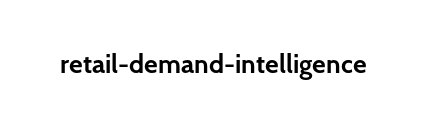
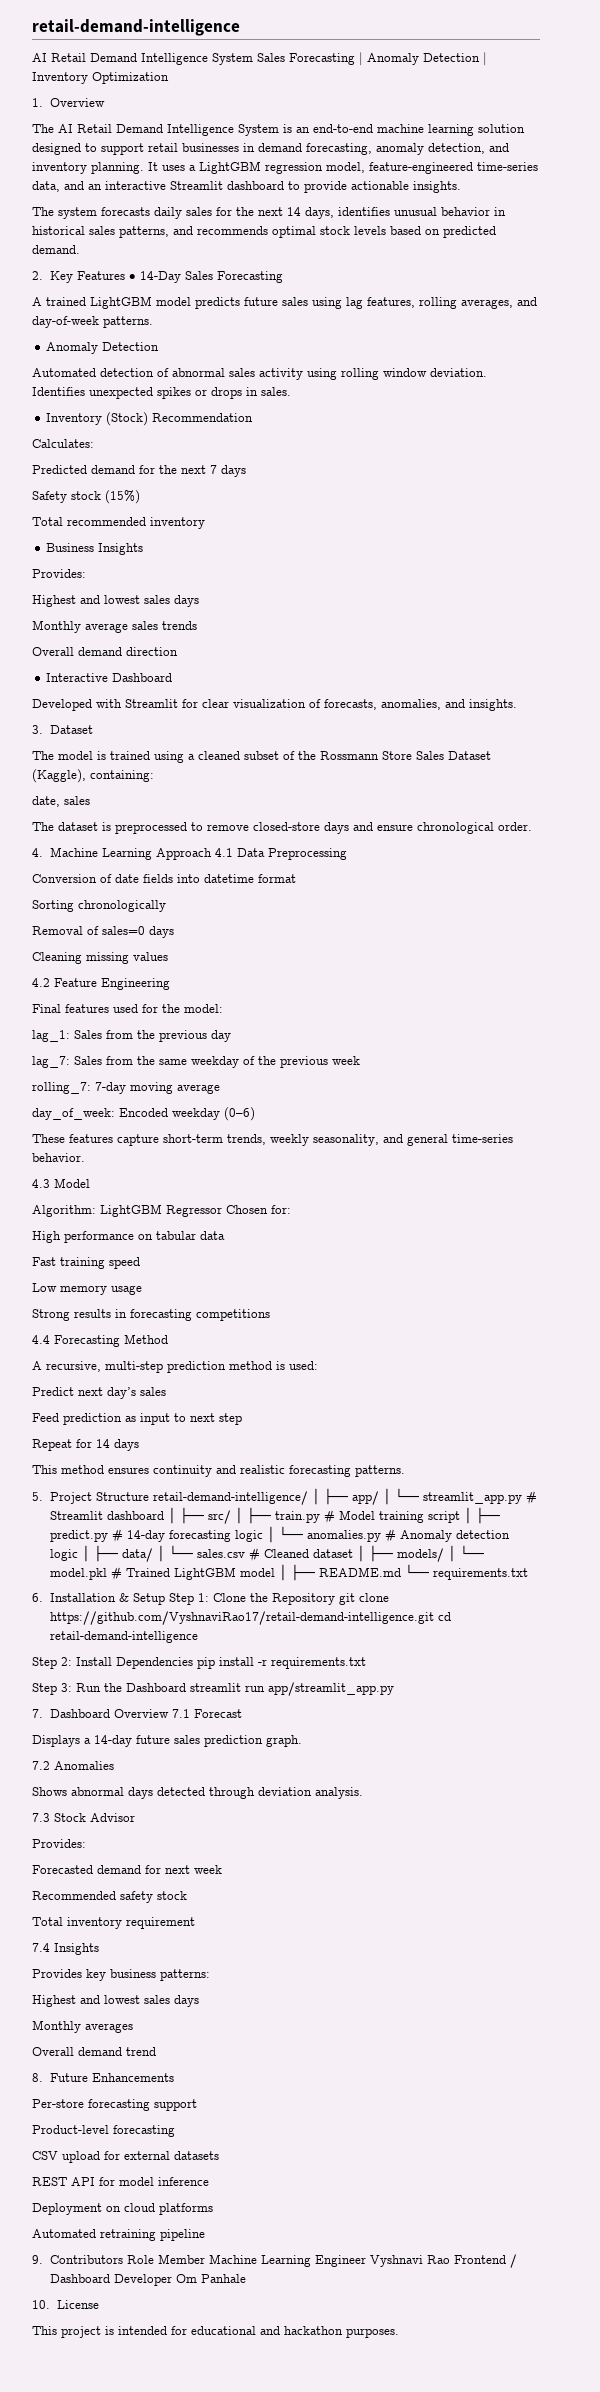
[60,53,367,80] retail-demand-intelligence -> [32,19,240,36] [32,52,487,66] [32,72,169,84] [32,98,105,107] [32,124,525,136] [32,143,509,155] [32,161,538,174] [32,181,461,193] [32,207,506,219] [32,226,496,238] [32,245,80,254] [32,271,283,283] [32,296,537,309] [32,316,153,328] [46,342,160,354] [32,368,487,380] [32,387,291,399] [46,412,254,426] [32,439,94,448] [32,465,246,477] [32,490,140,504] [32,517,205,529] [46,543,144,555] [32,569,86,578] [32,595,199,607] [32,620,197,633] [32,647,178,656] [46,673,173,682] [32,699,517,711] [32,725,93,734] [32,751,491,763] [32,769,154,783] [32,796,90,807] [32,822,532,834] [32,847,347,860] [32,874,296,883] [32,900,166,912] [32,926,174,938] [32,952,168,964] [32,978,170,990] [32,1004,223,1013] [32,1030,231,1042] [32,1056,360,1068] [32,1082,220,1094] [32,1107,255,1121] [32,1134,513,1146] [32,1153,85,1162] [32,1178,90,1188] [32,1204,291,1217] [32,1231,225,1243] [32,1257,140,1269] [32,1283,142,1295] [32,1309,270,1321] [32,1334,168,1347] [32,1361,318,1373] [32,1387,166,1399] [32,1413,242,1425] [32,1439,139,1451] [32,1465,405,1477] [32,1488,537,1505] [49,1507,500,1524] [49,1526,510,1543] [49,1545,484,1562] [49,1564,528,1581] [32,1593,389,1605] [49,1611,451,1625] [49,1631,198,1643] [32,1657,366,1669] [32,1682,394,1696] [32,1709,242,1718] [32,1735,302,1747] [32,1761,114,1770] [32,1787,363,1799] [32,1813,135,1822] [32,1839,86,1848] [32,1865,222,1874] [32,1891,187,1903] [32,1917,195,1929] [32,1943,99,1955] [32,1969,210,1981] [32,1995,199,2007] [32,2020,133,2033] [32,2047,156,2056] [32,2073,174,2082] [32,2099,197,2111] [32,2125,175,2137] [32,2151,219,2163] [32,2177,209,2186] [32,2203,213,2215] [32,2229,205,2241] [32,2254,517,2268] [49,2274,246,2286] [32,2300,99,2309] [32,2326,399,2338] retail-demand-intelligence // AI Retail Demand Intelligence System Sales Forecasting | Anomaly Detection | Inventory Optimization // 1. Overview // The AI Retail Demand Intelligence System is an end-to-end machine learning solution designed to support retail businesses in demand forecasting, anomaly detection, and inventory planning. It uses a LightGBM regression model, feature-engineered time-series data, and an interactive Streamlit dashboard to provide actionable insights. // The system forecasts daily sales for the next 14 days, identifies unusual behavior in historical sales patterns, and recommends optimal stock levels based on predicted demand. // 2. Key Features • 14-Day Sales Forecasting // A trained LightGBM model predicts future sales using lag features, rolling averages, and day-of-week patterns. // Anomaly Detection // Automated detection of abnormal sales activity using rolling window deviation. Identifies unexpected spikes or drops in sales. // Inventory (Stock) Recommendation // Calculates: // Predicted demand for the next 7 days // Safety stock (15%) // Total recommended inventory // Business Insights // Provides: // Highest and lowest sales days // Monthly average sales trends // Overall demand direction // Interactive Dashboard // Developed with Streamlit for clear visualization of forecasts, anomalies, and insights. // 3. Dataset // The model is trained using a cleaned subset of the Rossmann Store Sales Dataset (Kaggle), containing: // date, sales // The dataset is preprocessed to remove closed-store days and ensure chronological order. // 4. Machine Learning Approach 4.1 Data Preprocessing // Conversion of date fields into datetime format // Sorting chronologically // Removal of sales=0 days // Cleaning missing values // 4.2 Feature Engineering // Final features used for the model: // lag_1: Sales from the previous day // lag_7: Sales from the same weekday of the previous week // rolling_7: 7-day moving average // day_of_week: Encoded weekday (0–6) // These features capture short-term trends, weekly seasonality, and general time-series behavior. // 4.3 Model // Algorithm: LightGBM Regressor Chosen for: // High performance on tabular data // Fast training speed // Low memory usage // Strong results in forecasting competitions // 4.4 Forecasting Method // A recursive, multi-step prediction method is used: // Predict next day’s sales // Feed prediction as input to next step // Repeat for 14 days // This method ensures continuity and realistic forecasting patterns. // 5. Project Structure retail-demand-intelligence/ │ ├── app/ │ └── streamlit_app.py # Streamlit dashboard │ ├── src/ │ ├── train.py # Model training script │ ├── predict.py # 14-day forecasting logic │ └── anomalies.py # Anomaly detection logic │ ├── data/ │ └── sales.csv # Cleaned dataset │ ├── models/ │ └── model.pkl # Trained LightGBM model │ ├── README.md └── requirements.txt // 6. Installation & Setup Step 1: Clone the Repository git clone https://github.com/VyshnaviRao17/retail-demand-intelligence.git cd retail-demand-intelligence // Step 2: Install Dependencies pip install -r requirements.txt // Step 3: Run the Dashboard streamlit run app/streamlit_app.py // 7. Dashboard Overview 7.1 Forecast // Displays a 14-day future sales prediction graph. // 7.2 Anomalies // Shows abnormal days detected through deviation analysis. // 7.3 Stock Advisor // Provides: // Forecasted demand for next week // Recommended safety stock // Total inventory requirement // 7.4 Insights // Provides key business patterns: // Highest and lowest sales days // Monthly averages // Overall demand trend // 8. Future Enhancements // Per-store forecasting support // Product-level forecasting // CSV upload for external datasets // REST API for model inference // Deployment on cloud platforms // Automated retraining pipeline // 9. Contributors Role Member Machine Learning Engineer Vyshnavi Rao Frontend / Dashboard Developer Om Panhale // 10. License // This project is intended for educational and hackathon purposes.

